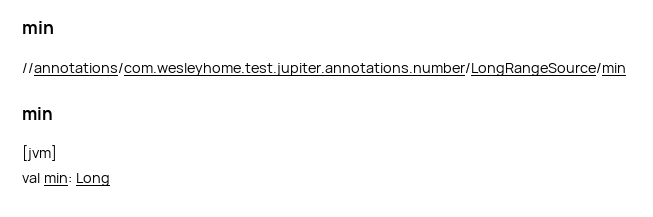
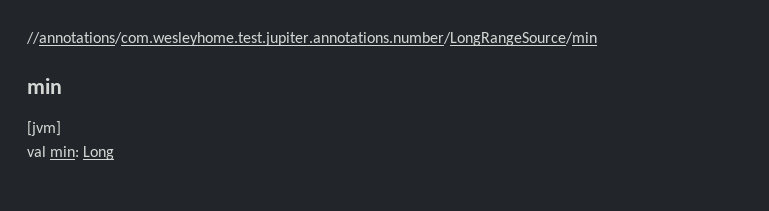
[22,21,54,34] min // -> (26, 39) none

